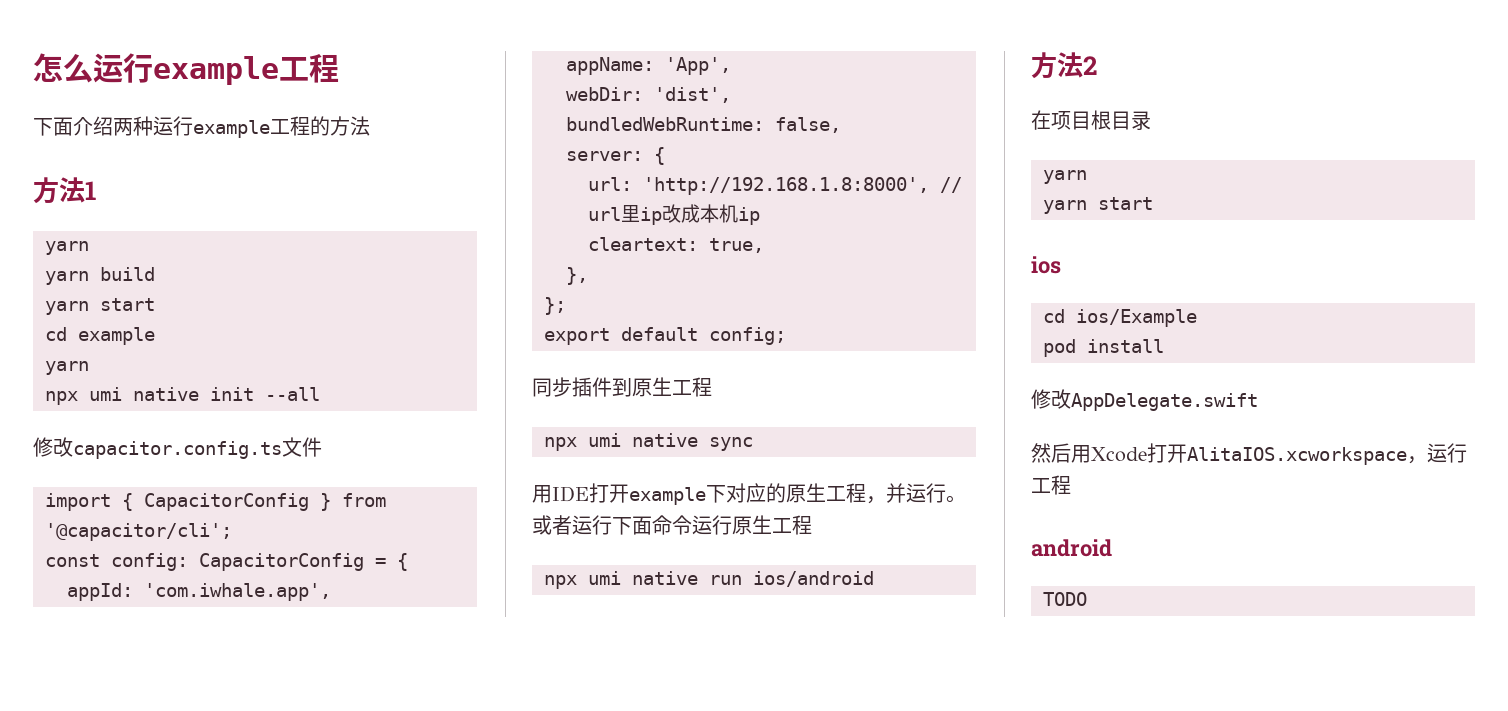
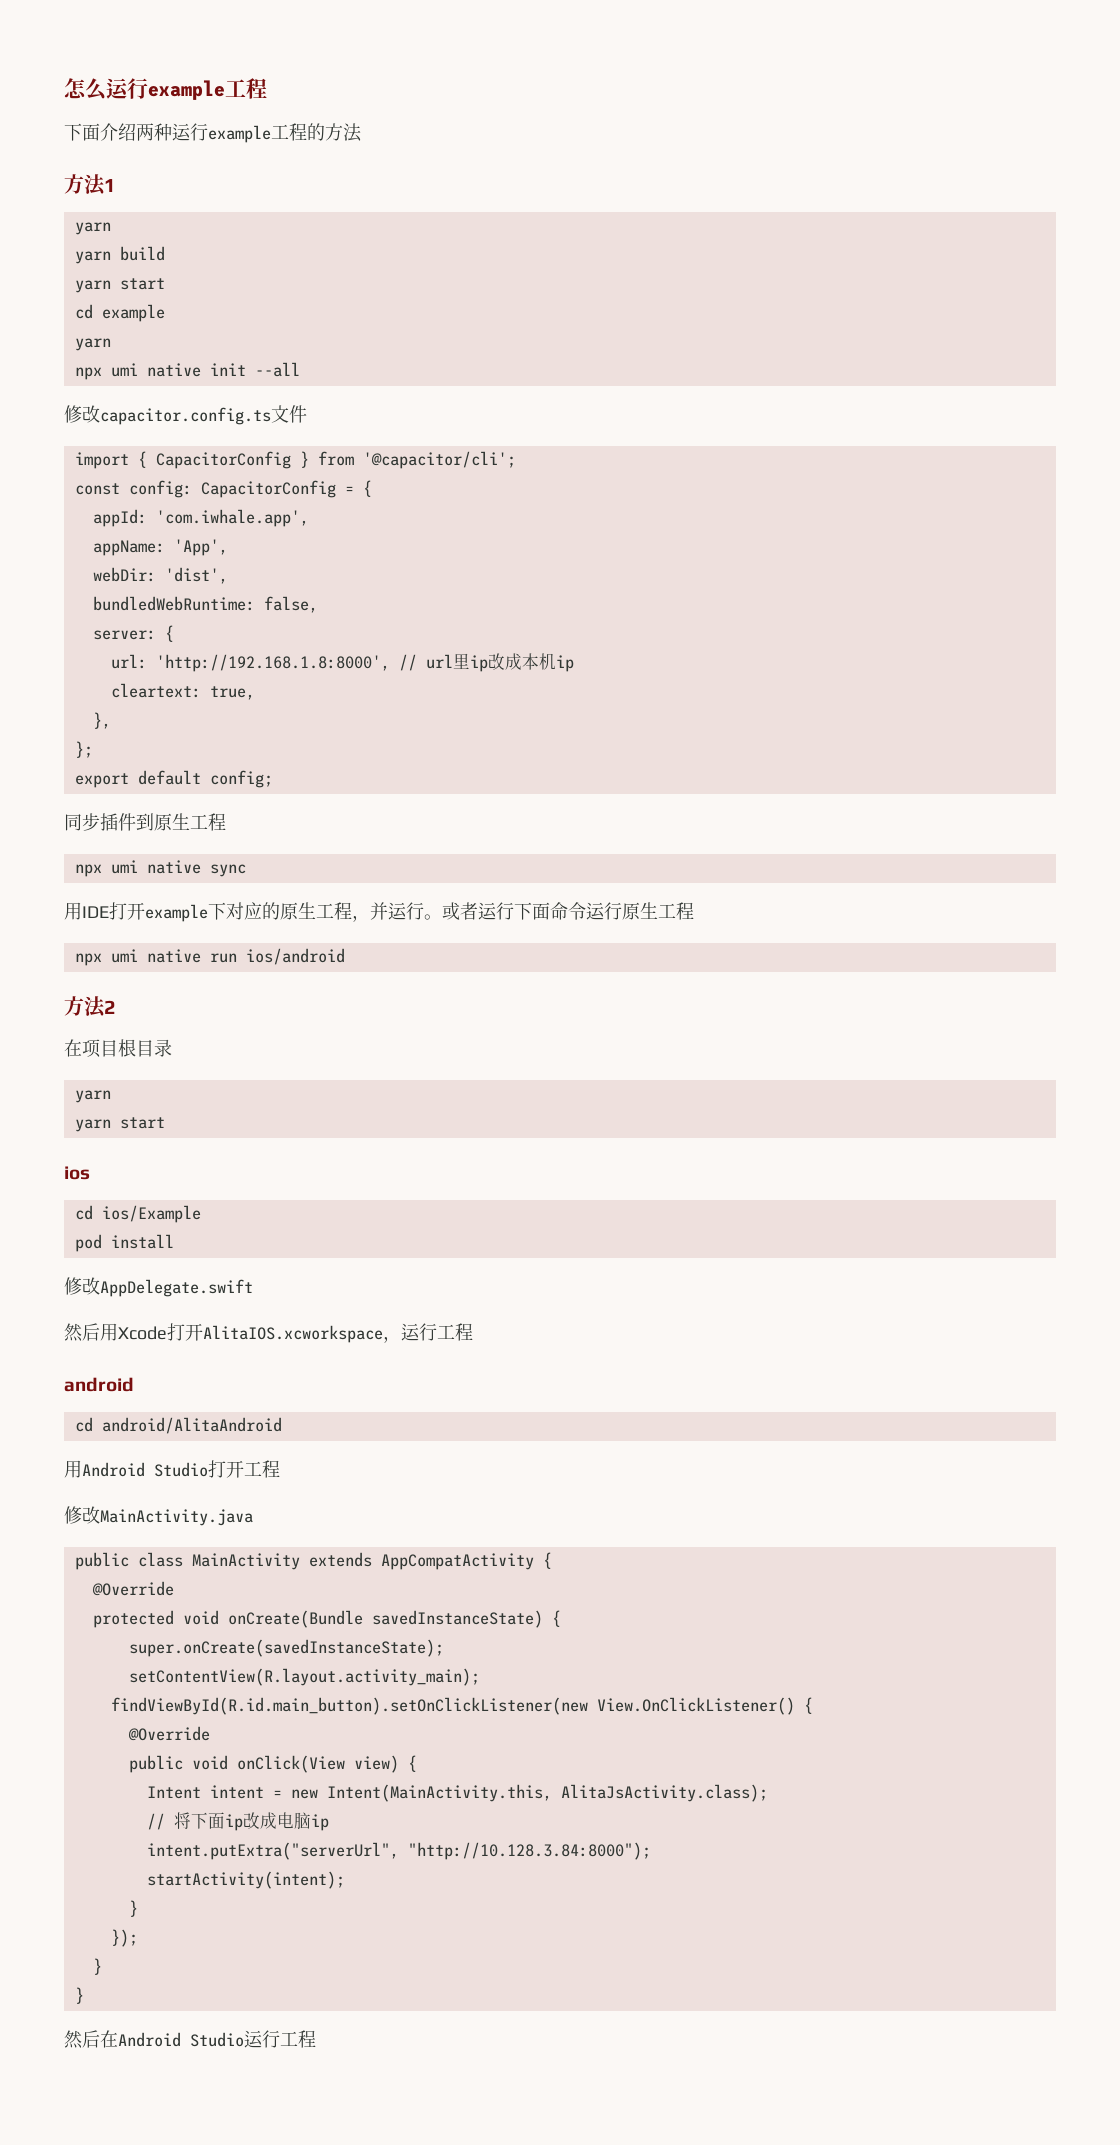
[1043,592,1087,606] TODO -> [74,1417,282,1434] [64,1460,280,1478] [64,1506,253,1526] [74,1552,552,1570] [91,1581,174,1596] [92,1610,561,1628] [128,1639,444,1657] [128,1668,480,1686] [110,1697,813,1715] [127,1726,210,1741] [128,1755,417,1773] [146,1784,768,1802] [146,1812,329,1831] [146,1842,651,1860] [146,1871,345,1889] [128,1900,138,1917] [110,1929,138,1947] [92,1958,102,1975] [74,1987,84,2004] [64,2030,316,2049] cd android/AlitaAndroid // 用Android Studio打开工程 // 修改MainActivity.java // public class MainActivity extends AppCompatActivity { // @Override // protected void onCreate(Bundle savedInstanceState) { // super.onCreate(savedInstanceState); // setContentView(R.layout.activity_main); // findViewById(R.id.main_button).setOnClickListener(new View.OnClickListener() { // @Override // public void onClick(View view) { // Intent intent = new Intent(MainActivity.this, AlitaJsActivity.class); // // 将下面ip改成电脑ip // intent.putExtra("serverUrl", "http://10.128.3.84:8000"); // startActivity(intent); // } // }); // } // } // 然后在Android Studio运行工程

